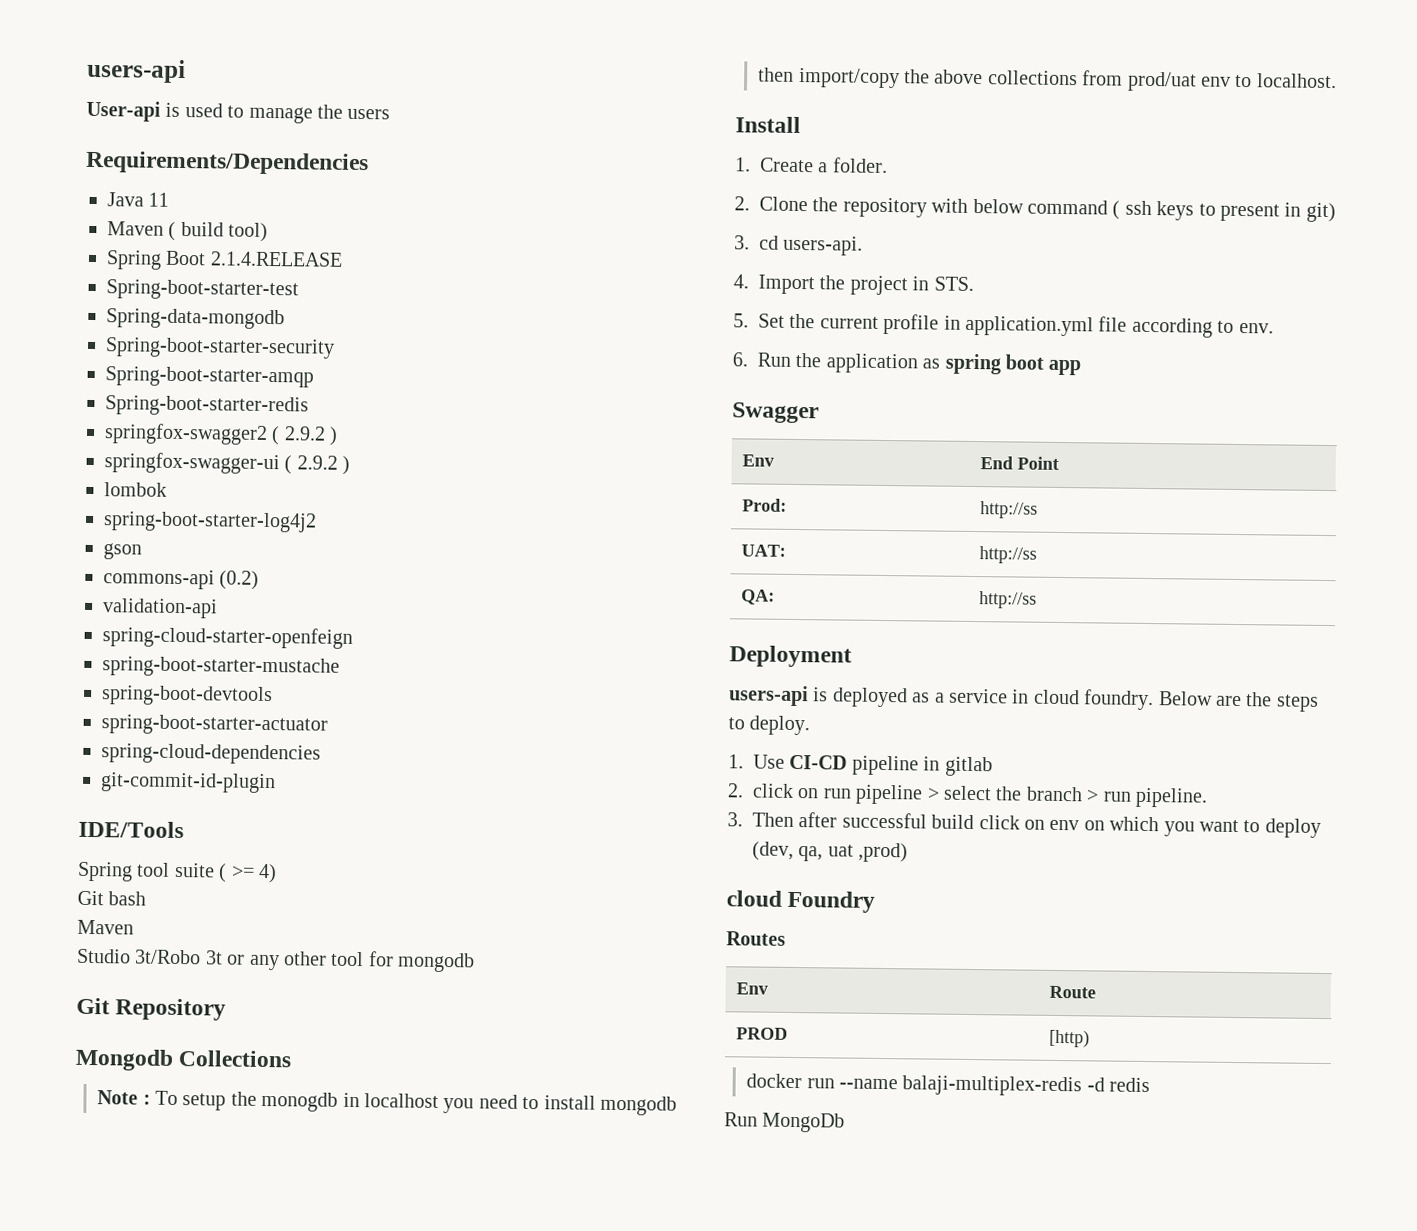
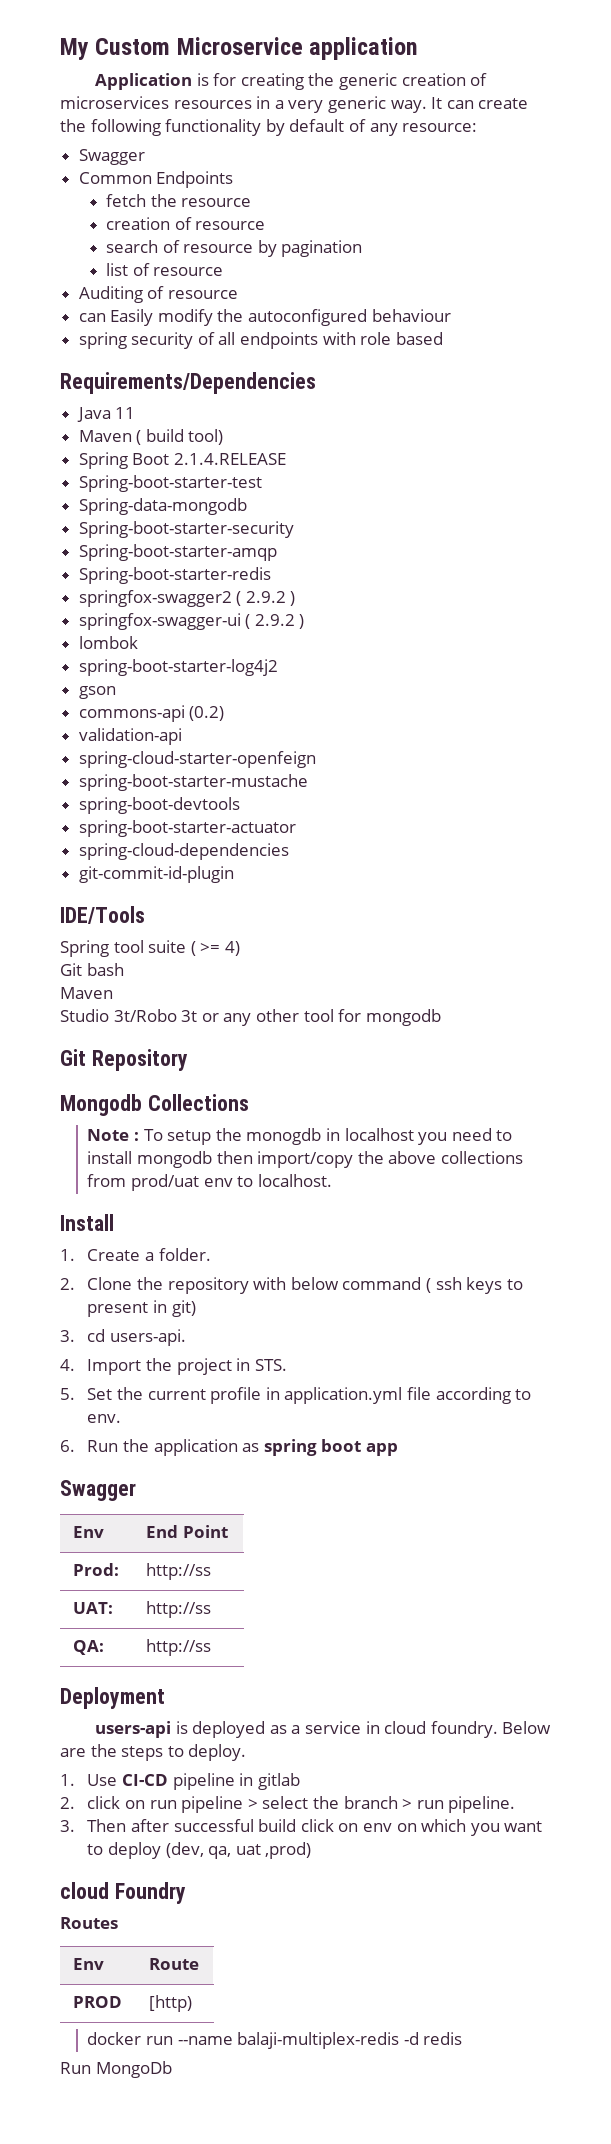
[87,58,186,84] [86,100,391,124] users-api // User-api is used to manage the users -> [60,37,419,60] [95,73,488,90] [60,96,529,113] [60,119,478,136] [78,149,145,165] [78,171,234,188] [106,194,252,207] [106,217,266,230] [106,240,363,257] [106,263,224,276] [78,286,238,303] [78,309,451,326] [78,332,443,349] My Custom Microservice application // Application is for creating the generic creation of microservices resources in a very generic way. It can create the following functionality by default of any resource: // Swagger // Common Endpoints // fetch the resource // creation of resource // search of resource by pagination // list of resource // Auditing of resource // can Easily modify the autoconfigured behaviour // spring security of all endpoints with role based

